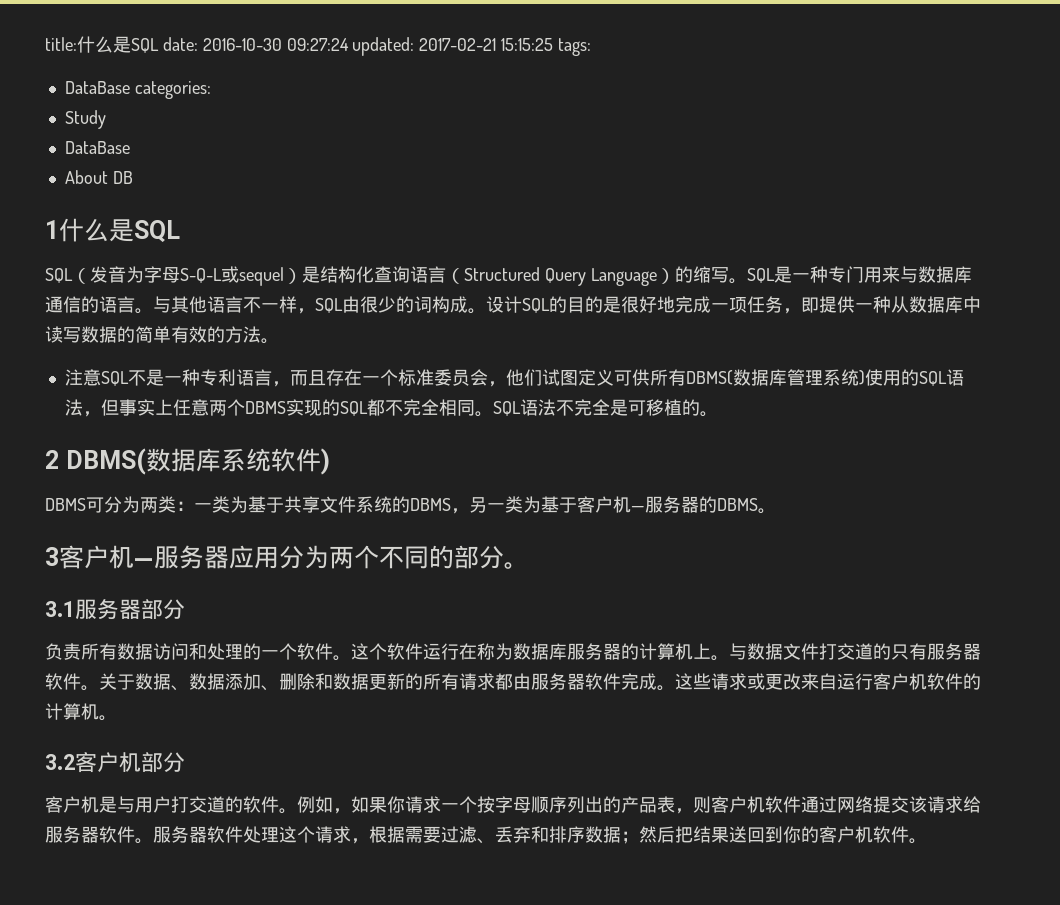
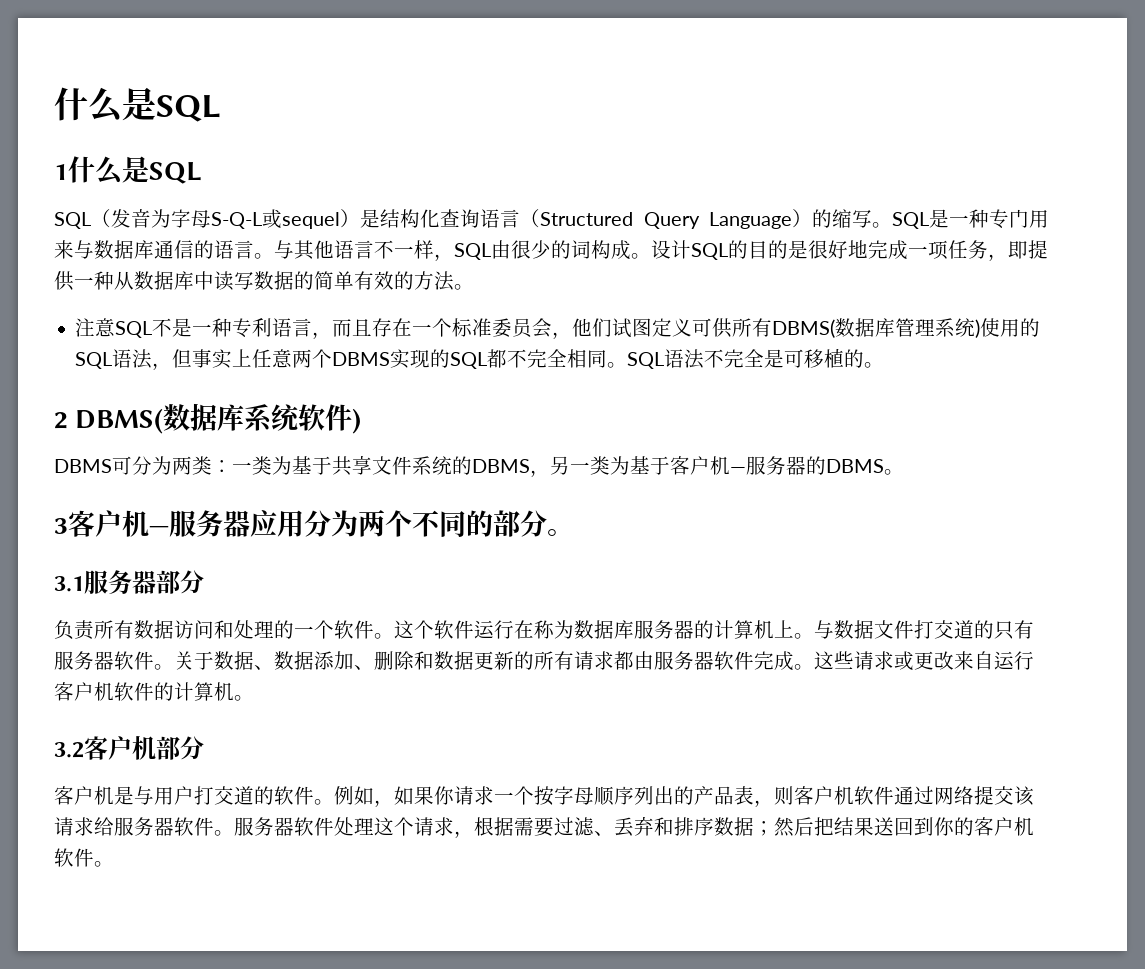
[45,36,591,56] [64,81,211,99] [64,110,106,129] [64,141,130,154] [64,170,133,184] title:什么是SQL date: 2016-10-30 09:27:24 updated: 2017-02-21 15:15:25 tags: // DataBase categories: // Study // DataBase // About DB -> [54,87,221,123] 什么是SQL

